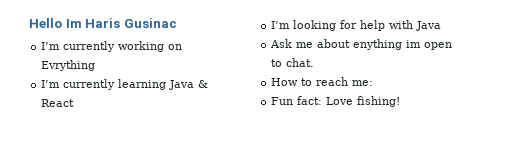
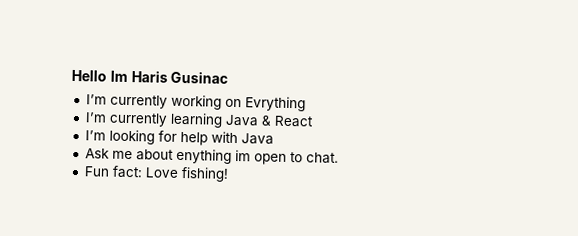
[271,77,374,86] // How to reach me: -> (339, 158) none

